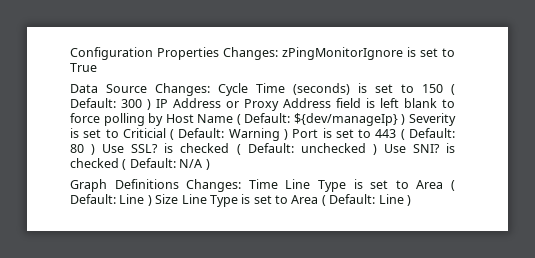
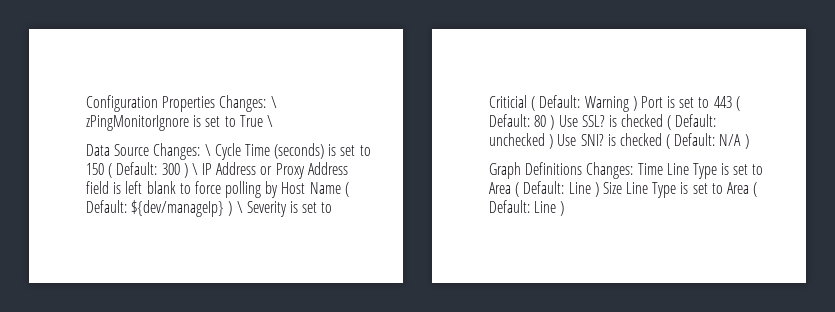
(278, 53) none -> [270,96,277,108] \
(97, 67) none -> [266,115,273,127] \
(210, 89) none -> [204,144,211,156] \
(151, 104) none -> [191,163,198,175] \
(406, 119) none -> [236,201,243,213] \

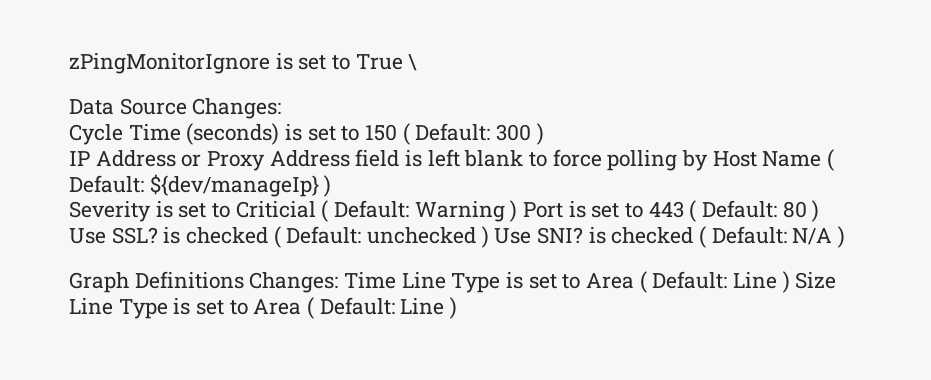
[86,95,277,112] Configuration Properties Changes: \ -> (69, 63) none
[204,144,211,156] \ -> (282, 108) //
[191,163,198,175] \ -> (544, 134) //
[236,201,243,213] \ -> (332, 186) //

